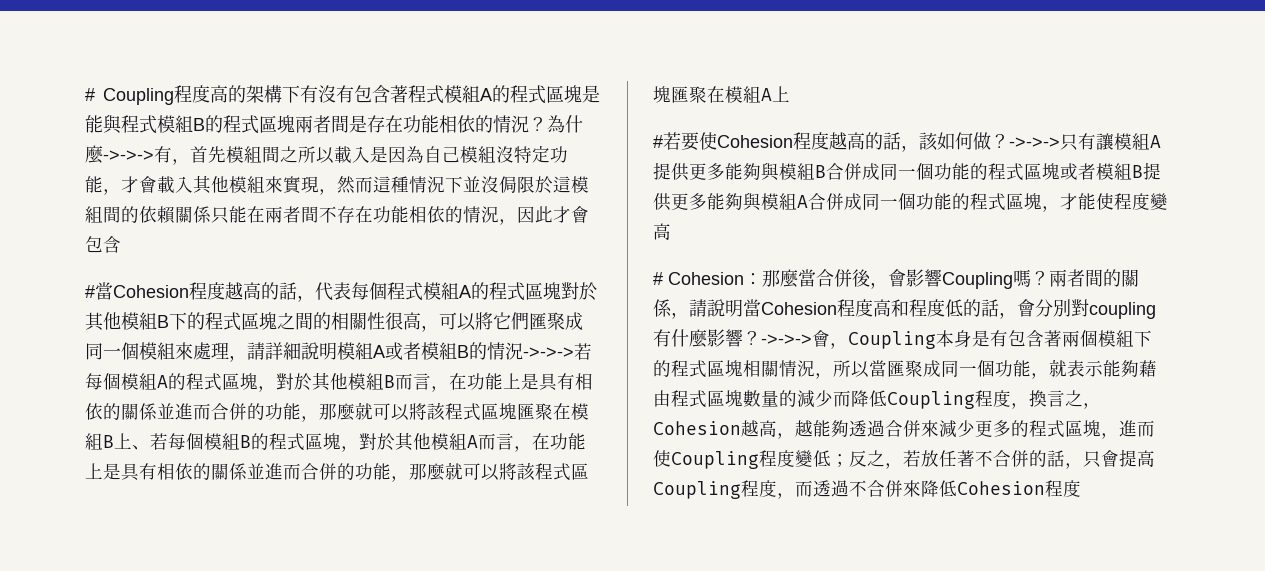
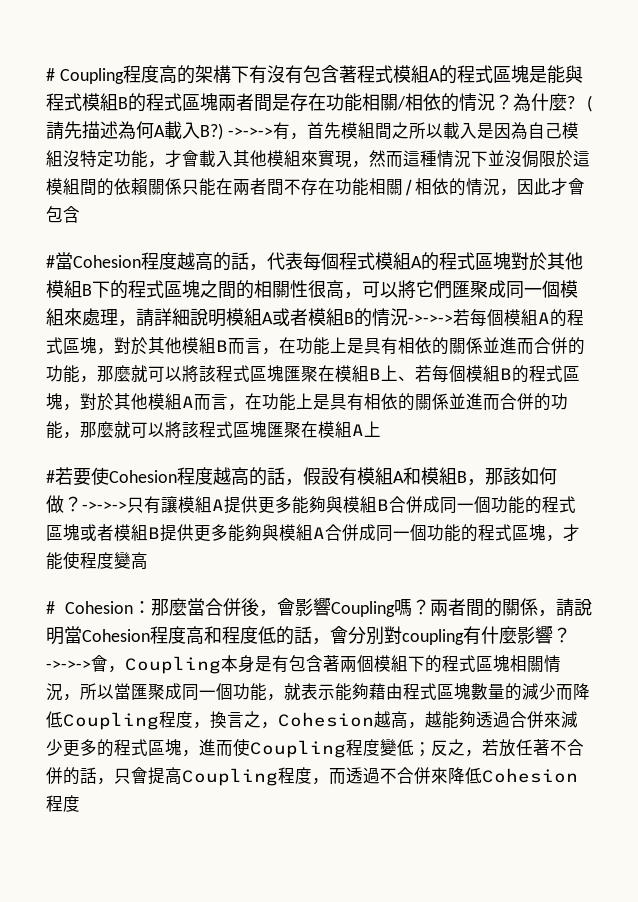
(457, 124) none -> [380,93,423,111] 關/相
(103, 154) none -> [567,95,592,112] [46,121,223,140] ? (請先描述為何A載入B?)
(427, 214) none -> [386,178,432,196] 關/相
(919, 148) none -> [303,467,503,486] 假設有模組A和模組B，那

